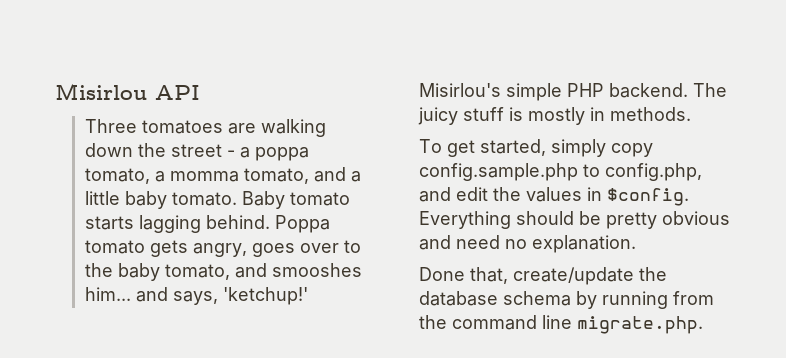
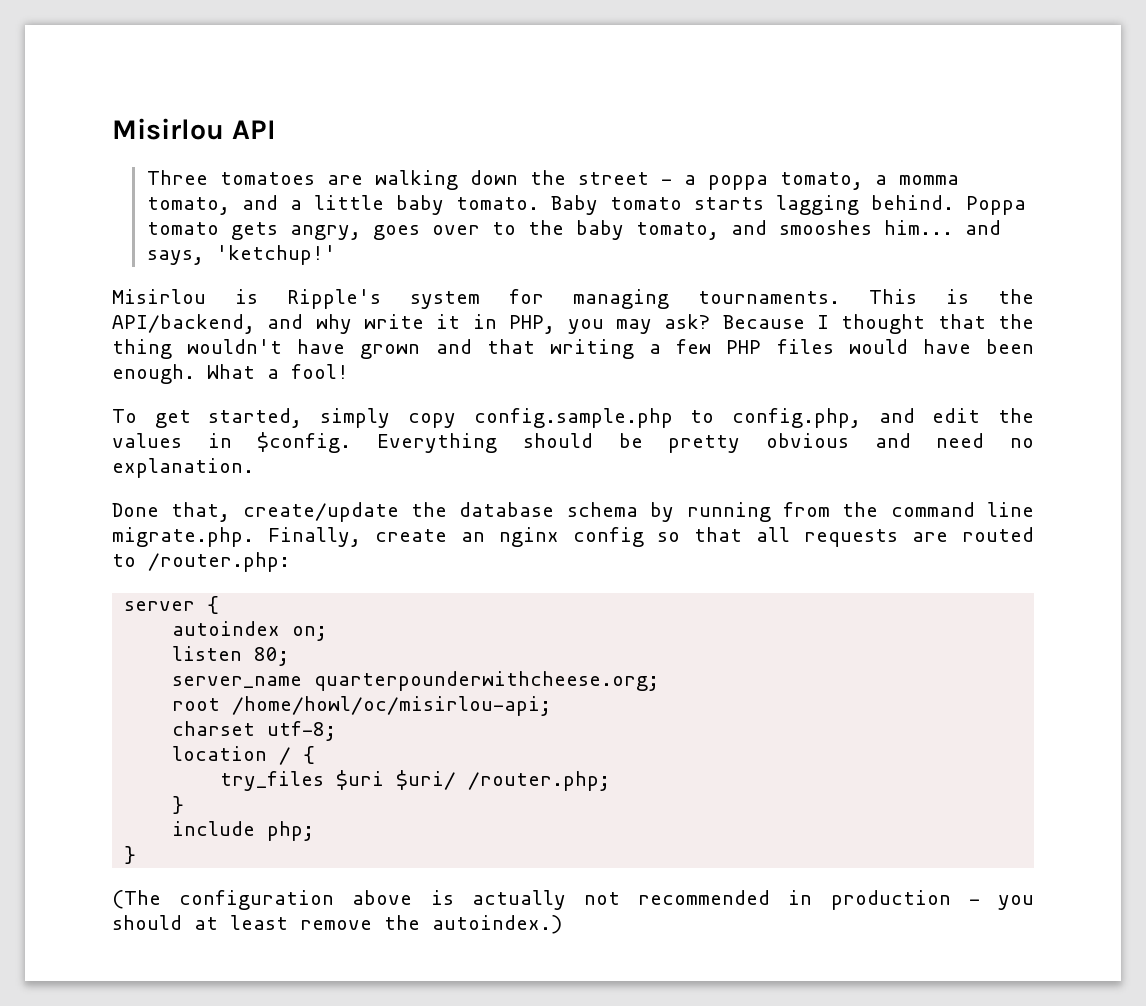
[419,83,727,101] [418,107,691,125] Misirlou's simple PHP backend. The juicy stuff is mostly in methods. -> [112,289,1034,309] [112,314,1034,334] [112,339,1035,359] [112,364,349,384] Misirlou is Ripple's system for managing tournaments. This is the API/backend, and why write it in PHP, you may ask? Because I thought that the thing wouldn't have grown and that writing a few PHP files would have been enough. What a fool!
(703, 325) none -> [267,527,1034,547] [112,552,290,572] [124,596,220,614] [172,621,328,641] [172,646,290,666] [172,671,660,691] [172,696,552,716] [172,721,337,741] [172,746,316,765] [220,770,611,791] [172,796,185,814] [172,821,315,841] [124,846,137,864] [112,890,1034,910] [112,915,562,934] Finally, create an nginx config so that all requests are routed to /router.php: // server { // autoindex on; // listen 80; // server_name quarterpounderwithcheese.org; // root /home/howl/oc/misirlou-api; // charset utf-8; // location / { // try_files $uri $uri/ /router.php; // } // include php; // } // (The configuration above is actually not recommended in production - you should at least remove the autoindex.)

